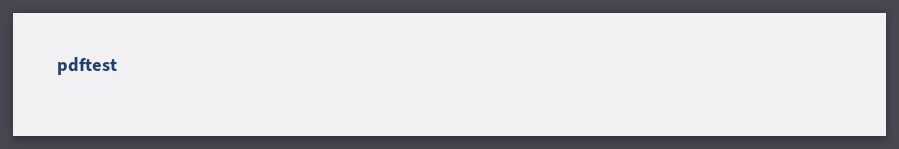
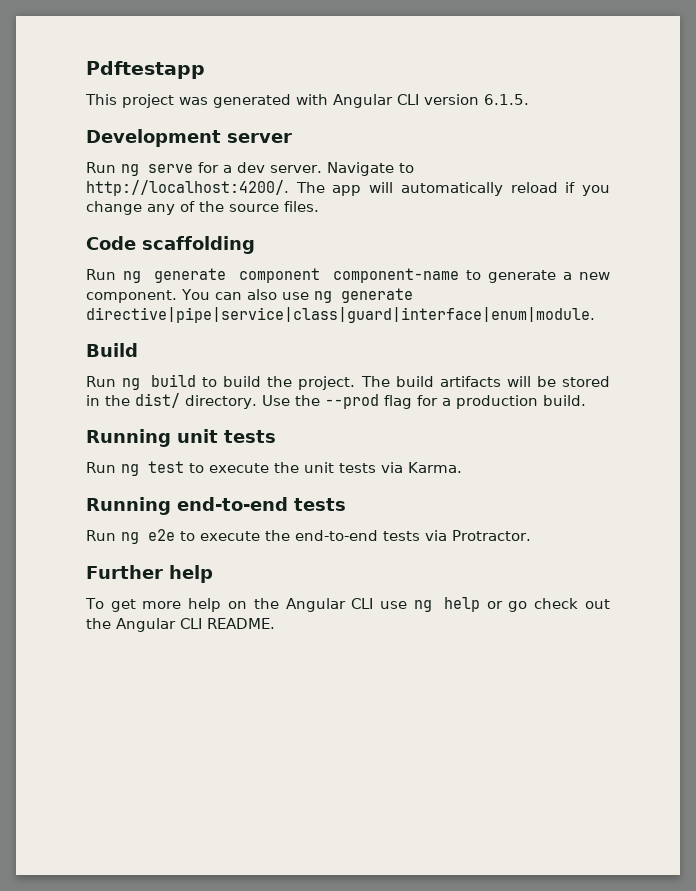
[57,57,117,75] pdftest -> [86,61,205,79] [85,94,529,108] [86,129,292,147] [86,162,414,176] [86,180,610,196] [86,201,319,215] [86,236,255,254] [86,268,611,283] [86,288,413,303] [86,307,595,323] [86,343,138,357] [86,374,610,390] [86,393,586,409] [86,429,276,447] [86,461,462,476] [86,497,346,515] [86,529,531,544] [86,565,213,583] [85,597,610,612] [86,618,275,632] Pdftestapp // This project was generated with Angular CLI version 6.1.5. // Development server // Run ng serve for a dev server. Navigate to http://localhost:4200/. The app will automatically reload if you change any of the source files. // Code scaffolding // Run ng generate component component-name to generate a new component. You can also use ng generate directive|pipe|service|class|guard|interface|enum|module. // Build // Run ng build to build the project. The build artifacts will be stored in the dist/ directory. Use the --prod flag for a production build. // Running unit tests // Run ng test to execute the unit tests via Karma. // Running end-to-end tests // Run ng e2e to execute the end-to-end tests via Protractor. // Further help // To get more help on the Angular CLI use ng help or go check out the Angular CLI README.

